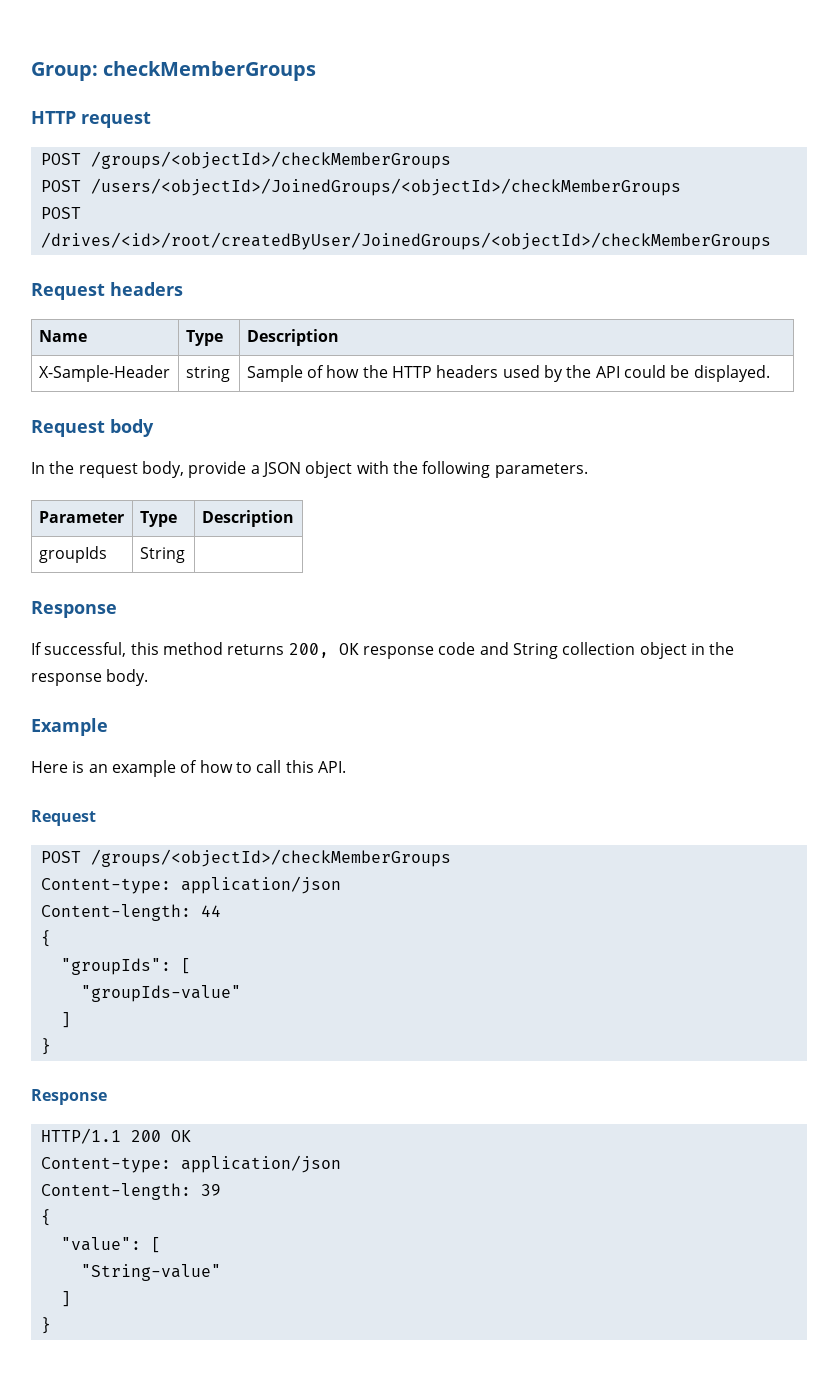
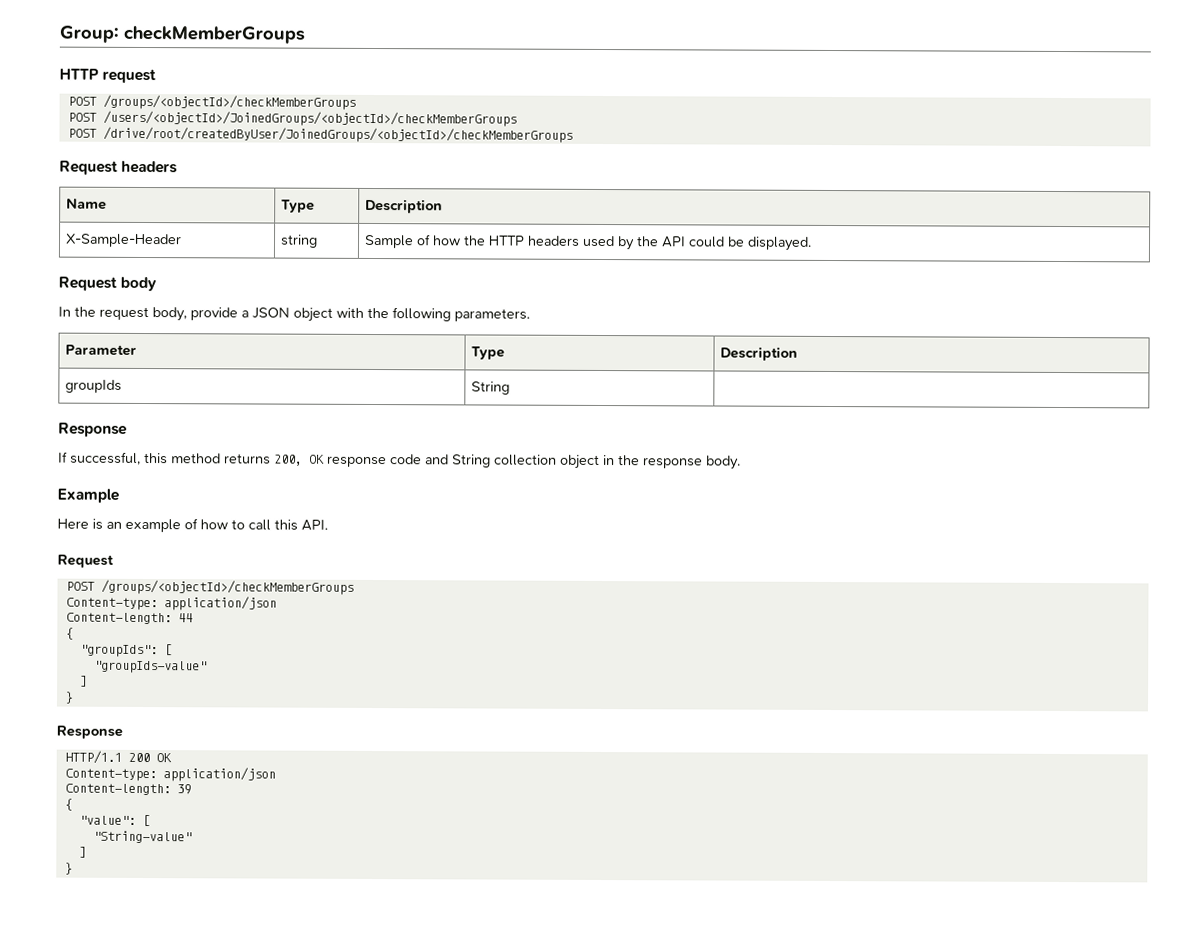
[40,232,771,250] /drives/<id>/root/createdByUser/JoinedGroups/<objectId>/checkMemberGroups -> [102,126,573,143] /drive/root/createdByUser/JoinedGroups/<objectId>/checkMemberGroups

